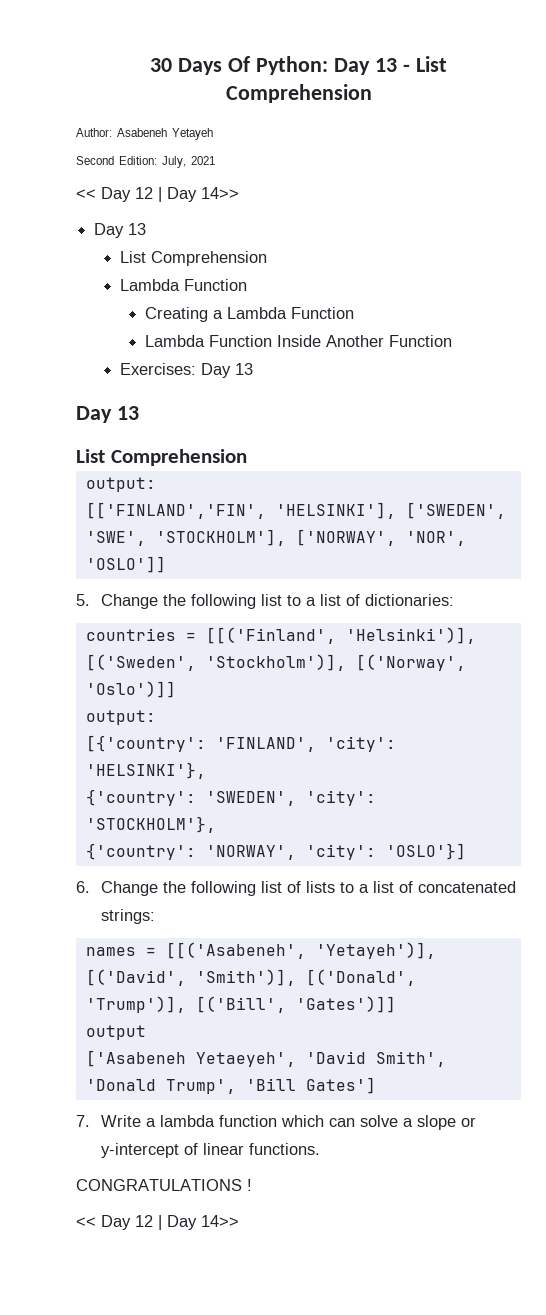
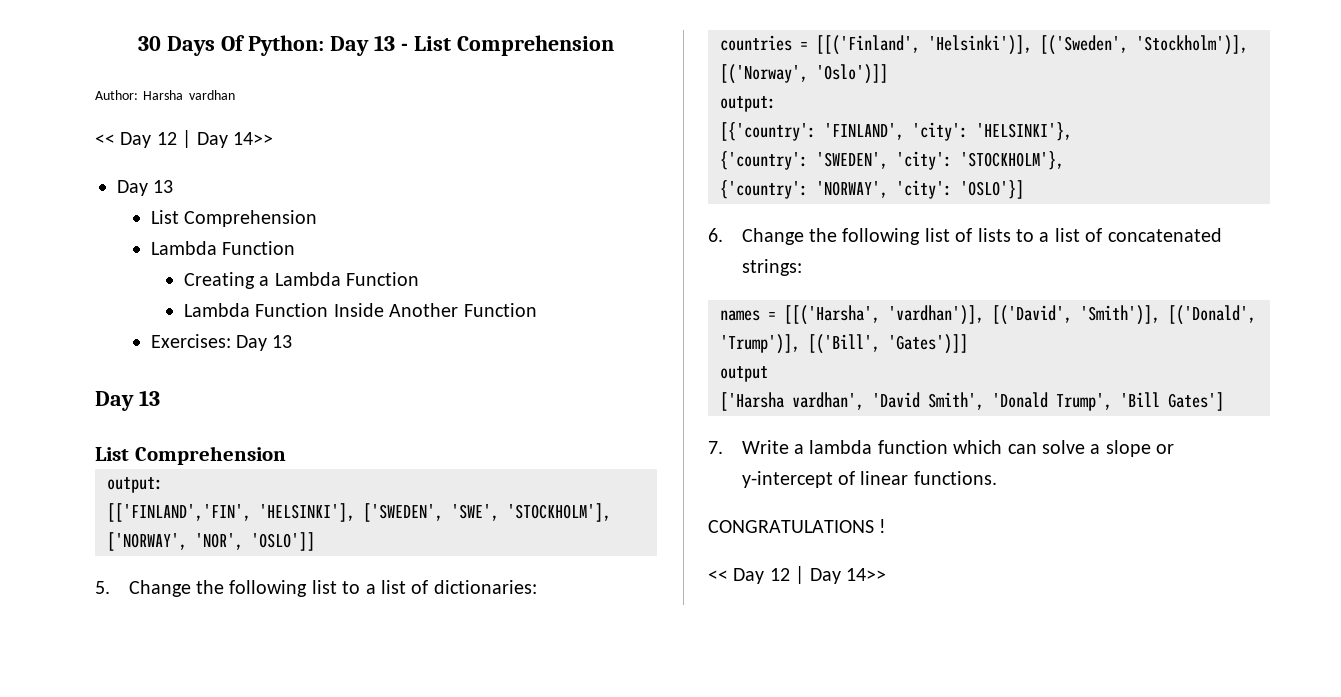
[117,128,213,140] [76,156,215,168] Asabeneh Yetayeh // Second Edition: July, 2021 -> [143,90,235,100] Harsha vardhan
[165,942,436,959] [[('Asabeneh', 'Yetayeh')], -> [784,305,984,325] [[('Harsha', 'vardhan')],
[85,1050,296,1067] ['Asabeneh Yetaeyeh', -> [720,392,864,411] ['Harsha vardhan',

